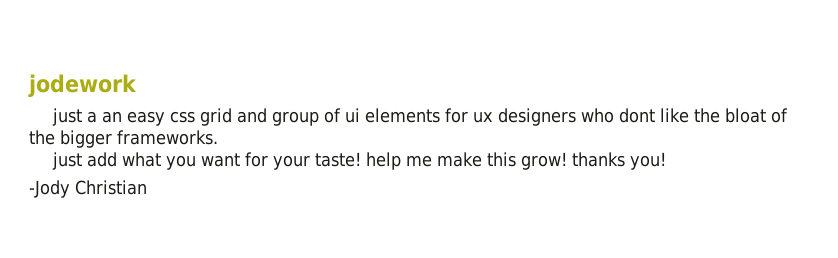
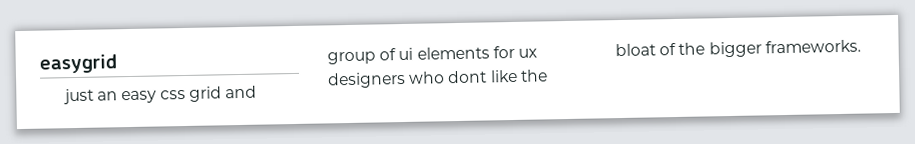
[28,74,137,97] [52,108,98,126] jodework // just a -> [39,54,117,74] [63,88,95,105] easygrid // just
[52,152,667,170] [29,180,148,198] // just add what you want for your taste! help me make this grow! thanks you! // -Jody Christian -> (861, 46) none

